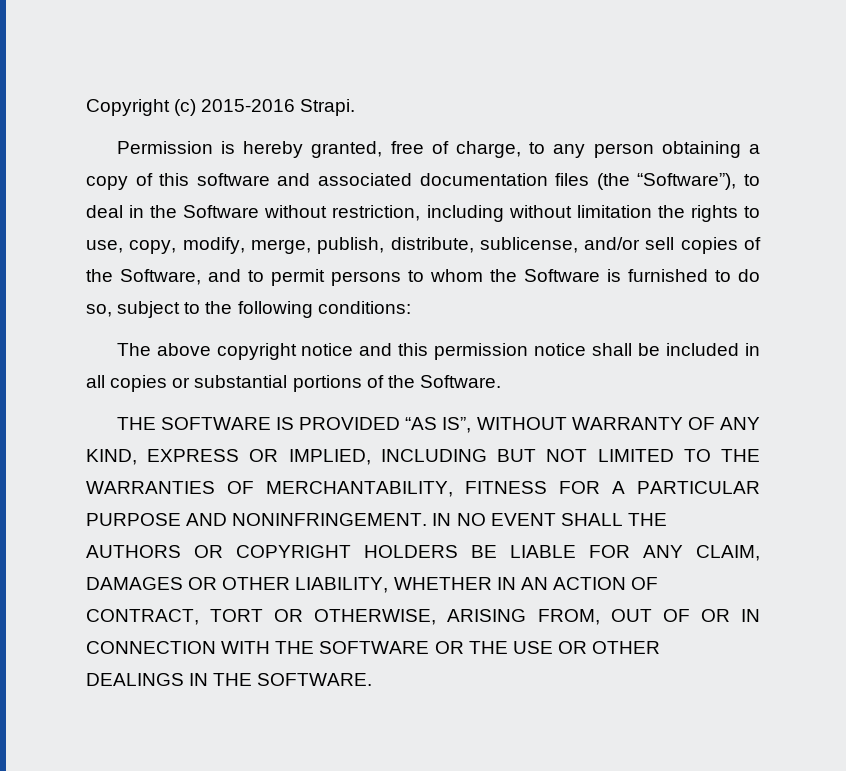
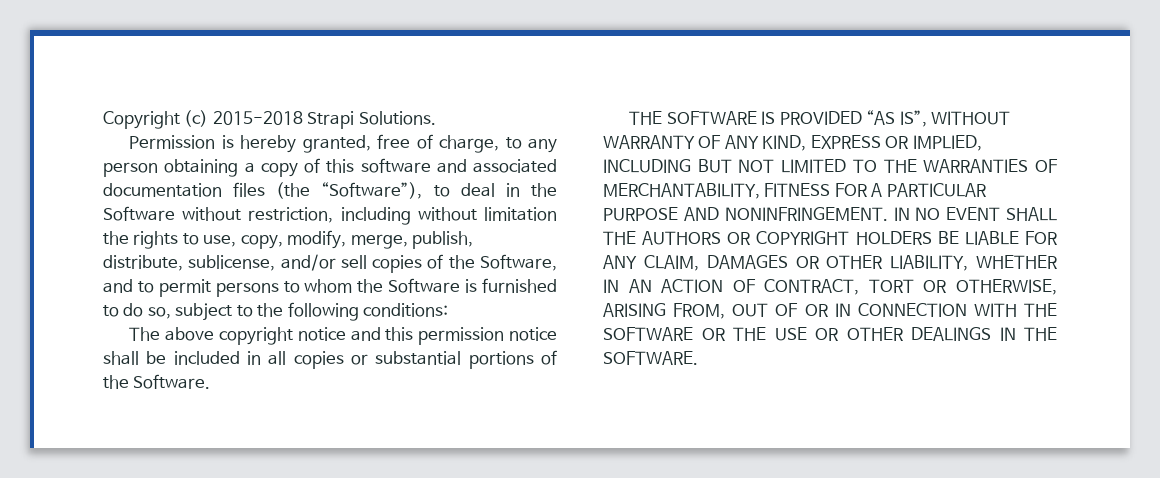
[201,99,356,116] 2015-2016 Strapi. -> [212,111,436,129] 2015-2018 Strapi Solutions.

